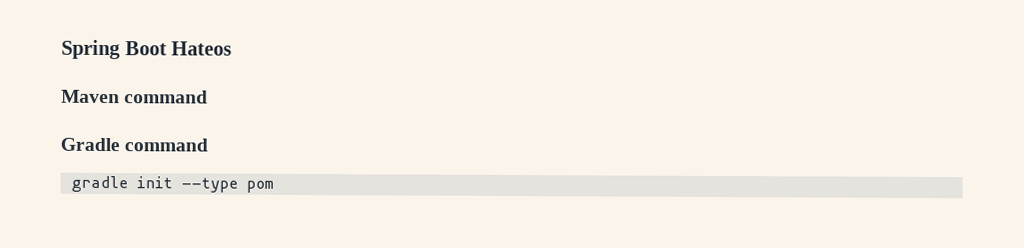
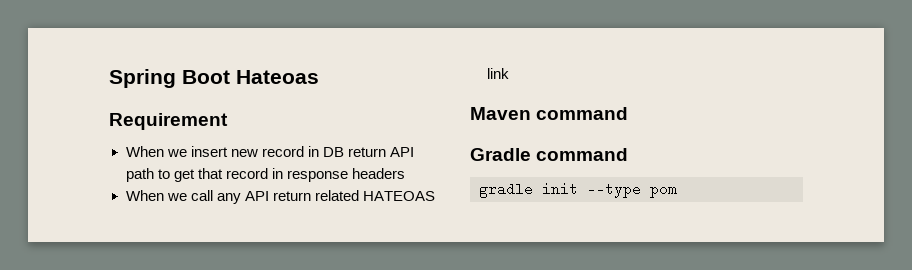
[171,41,233,56] Hateos -> [236,70,319,84] [109,113,228,130] [125,146,414,157] [125,168,405,182] [125,190,435,204] [486,68,509,79] Hateoas // Requirement // When we insert new record in DB return API path to get that record in response headers // When we call any API return related HATEOAS link

